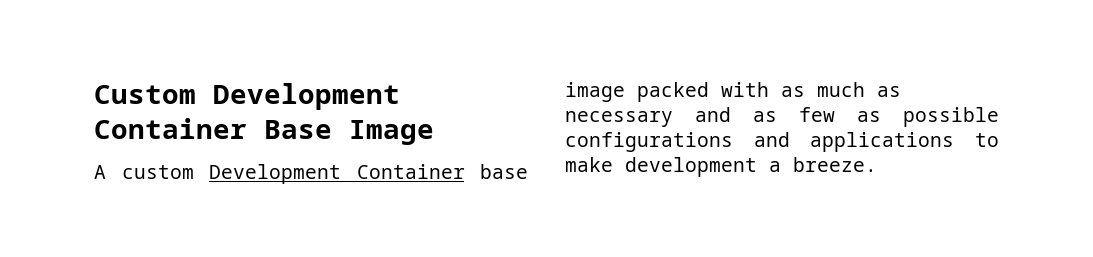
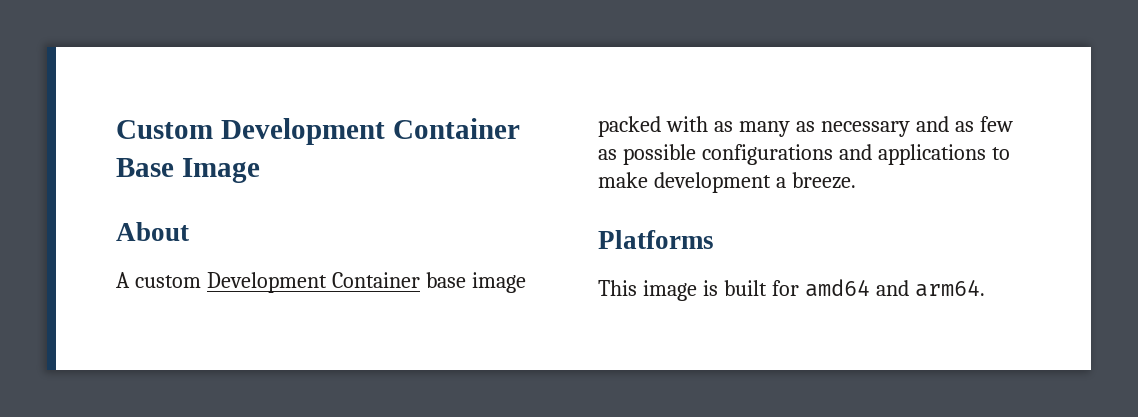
(434, 132) none -> [116,222,189,241] // About
[817,82,865,97] much -> [738,121,790,137] many
(877, 164) none -> [598,230,714,249] [598,279,985,301] // Platforms // This image is built for amd64 and arm64.

